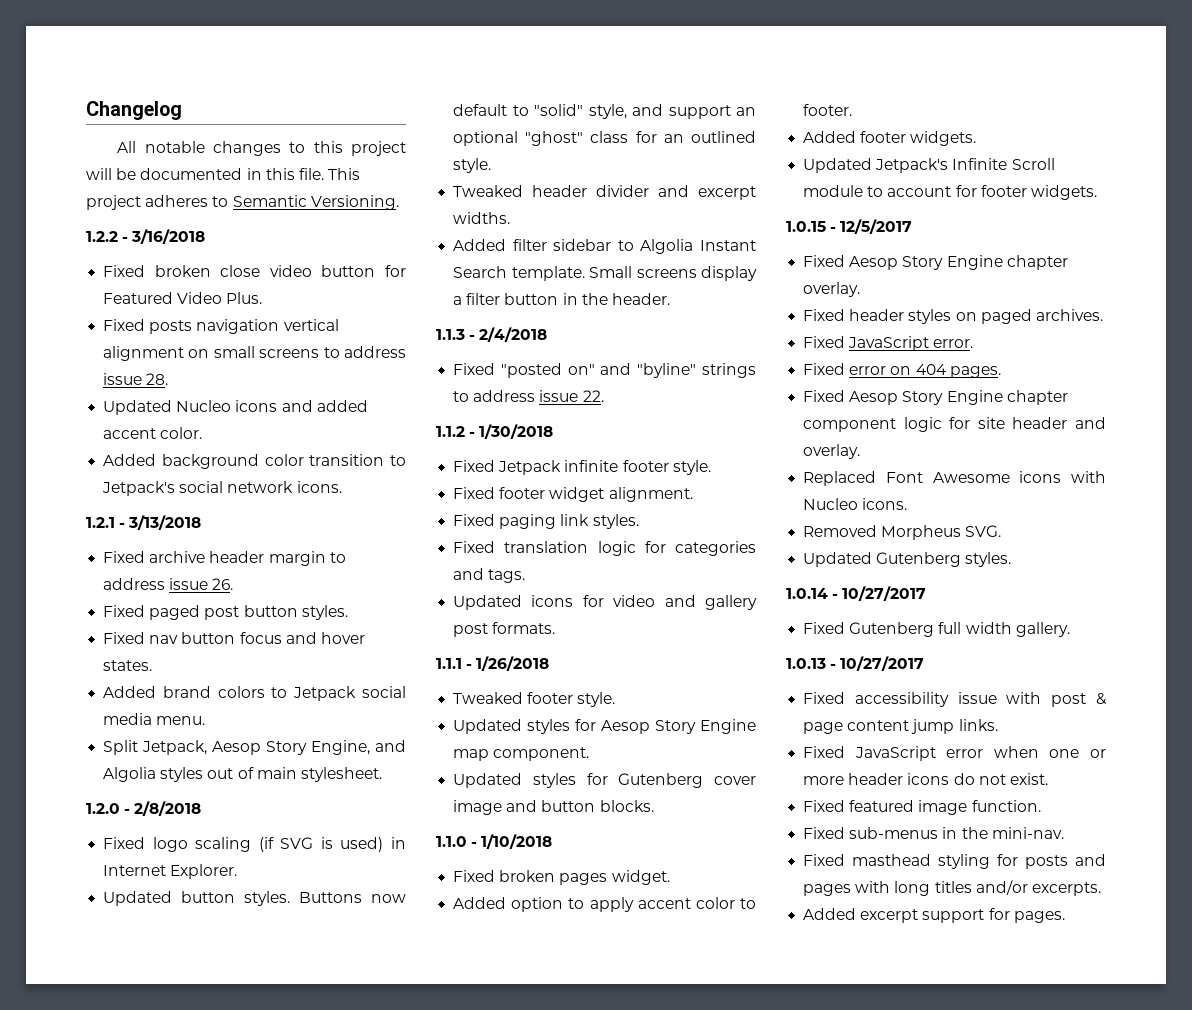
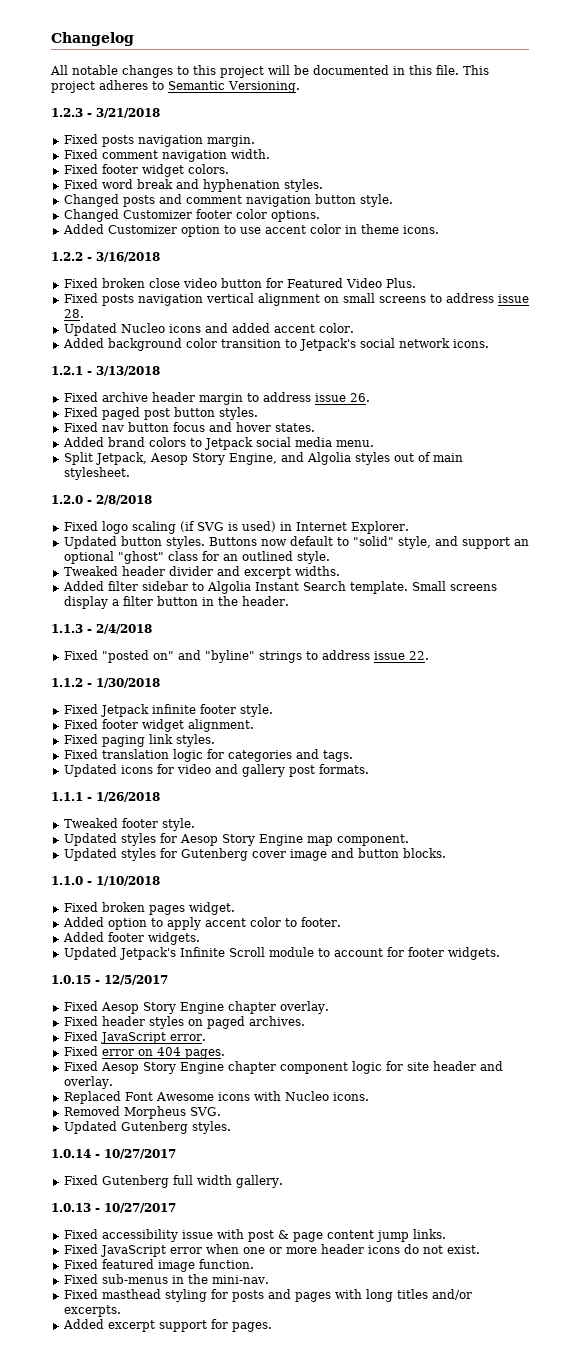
(399, 202) none -> [51,108,160,118] [63,134,255,147] [63,149,270,162] [63,164,229,177] [63,179,323,192] [63,194,393,207] [63,209,320,222] [62,224,439,237] // 1.2.3 - 3/21/2018 // Fixed posts navigation margin. // Fixed comment navigation width. // Fixed footer widget colors. // Fixed word break and hyphenation styles. // Changed posts and comment navigation button style. // Changed Customizer footer color options. // Added Customizer option to use accent color in theme icons.

